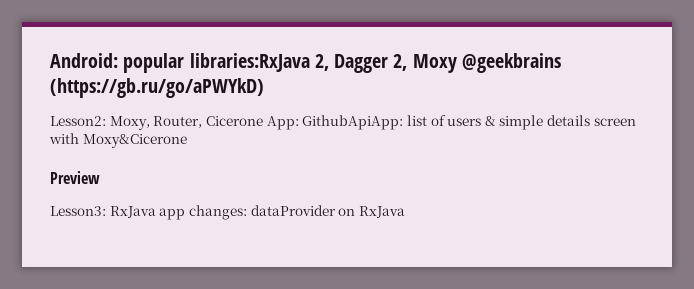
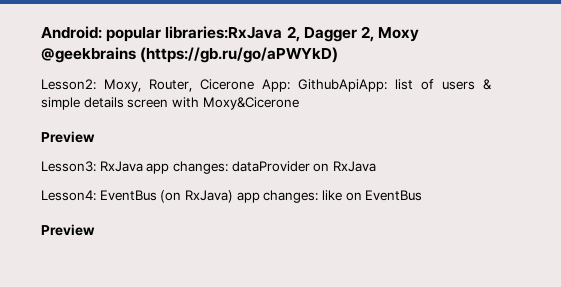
(405, 212) none -> [41,190,423,203] [41,224,95,236] // Lesson4: EventBus (on RxJava) app changes: like on EventBus // Preview

